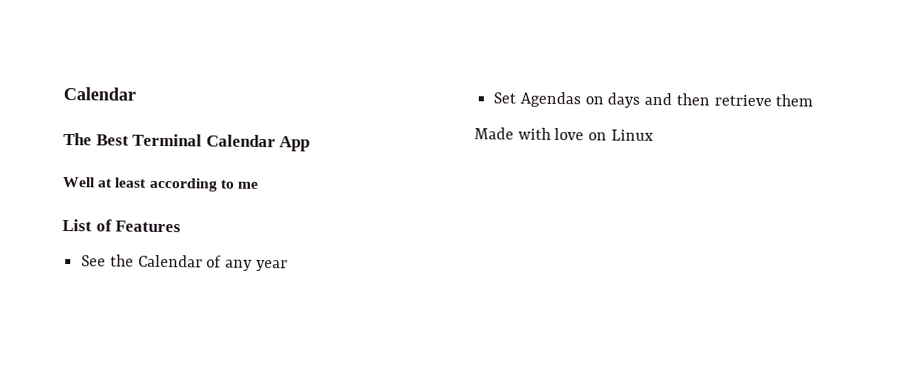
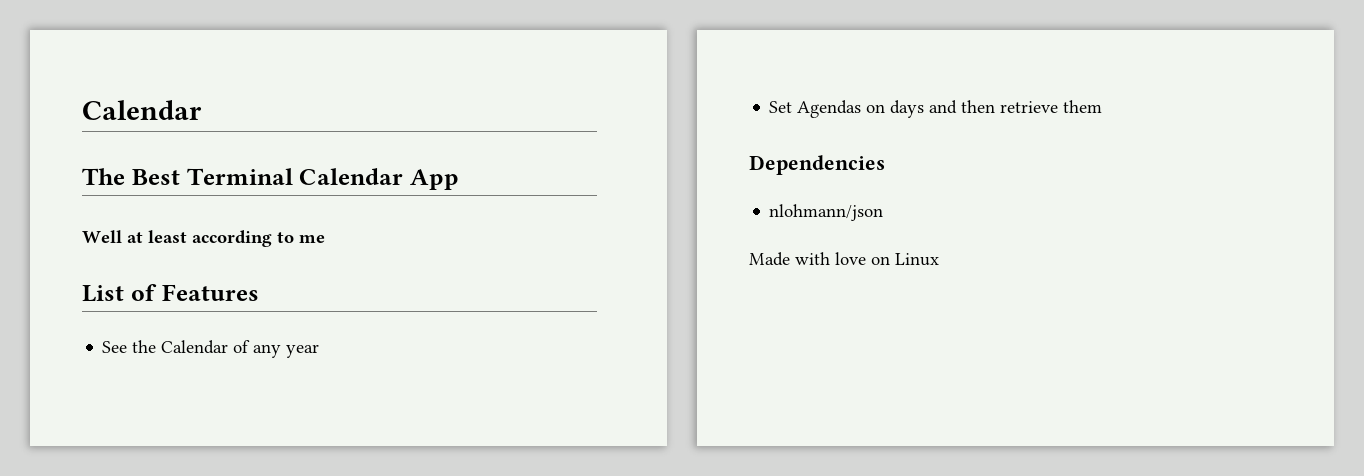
(814, 100) none -> [749,155,885,175] [769,204,884,221] // Dependencies // nlohmann/json

